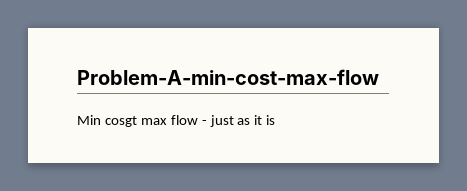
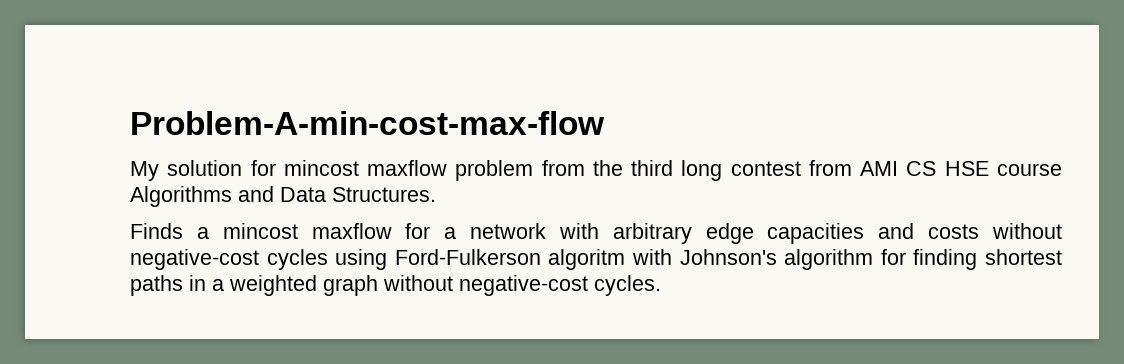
[77,115,276,127] Min cosgt max flow - just as it is -> [130,160,1062,181] [130,186,436,207] [130,223,1062,244] [130,249,1062,270] [130,275,661,296] My solution for mincost maxflow problem from the third long contest from AMI CS HSE course Algorithms and Data Structures. // Finds a mincost maxflow for a network with arbitrary edge capacities and costs without negative-cost cycles using Ford-Fulkerson algoritm with Johnson's algorithm for finding shortest paths in a weighted graph without negative-cost cycles.

